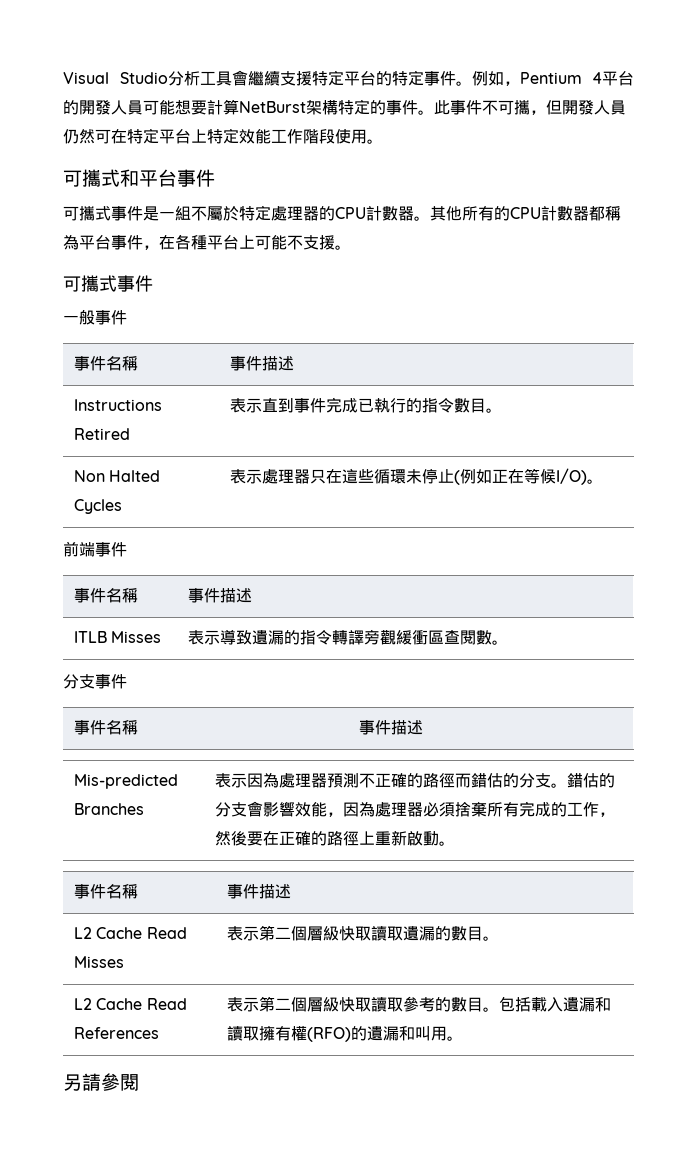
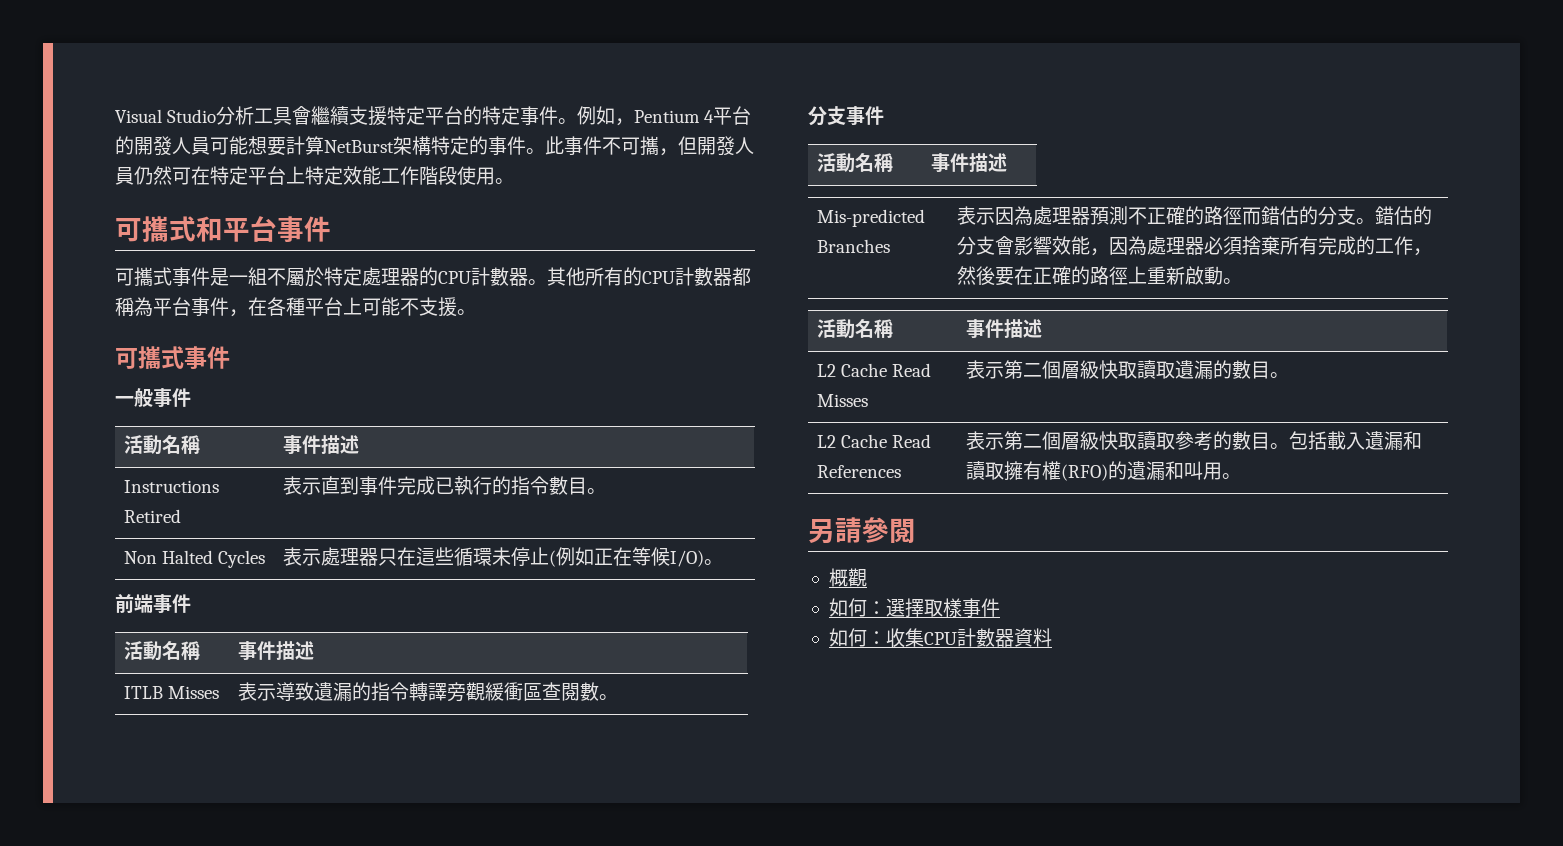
[74,356,107,371] 事件 -> [123,435,162,455] 活動
[74,588,107,603] 事件 -> [123,641,162,661] 活動
[74,720,107,735] 事件 -> [816,153,855,173] 活動
[74,884,107,899] 事件 -> [816,319,855,339] 活動
(139, 1082) none -> [828,568,867,587] [828,598,1000,618] [828,628,1052,648] // 概觀 // 如何：選擇取樣事件 // 如何：收集CPU計數器資料

